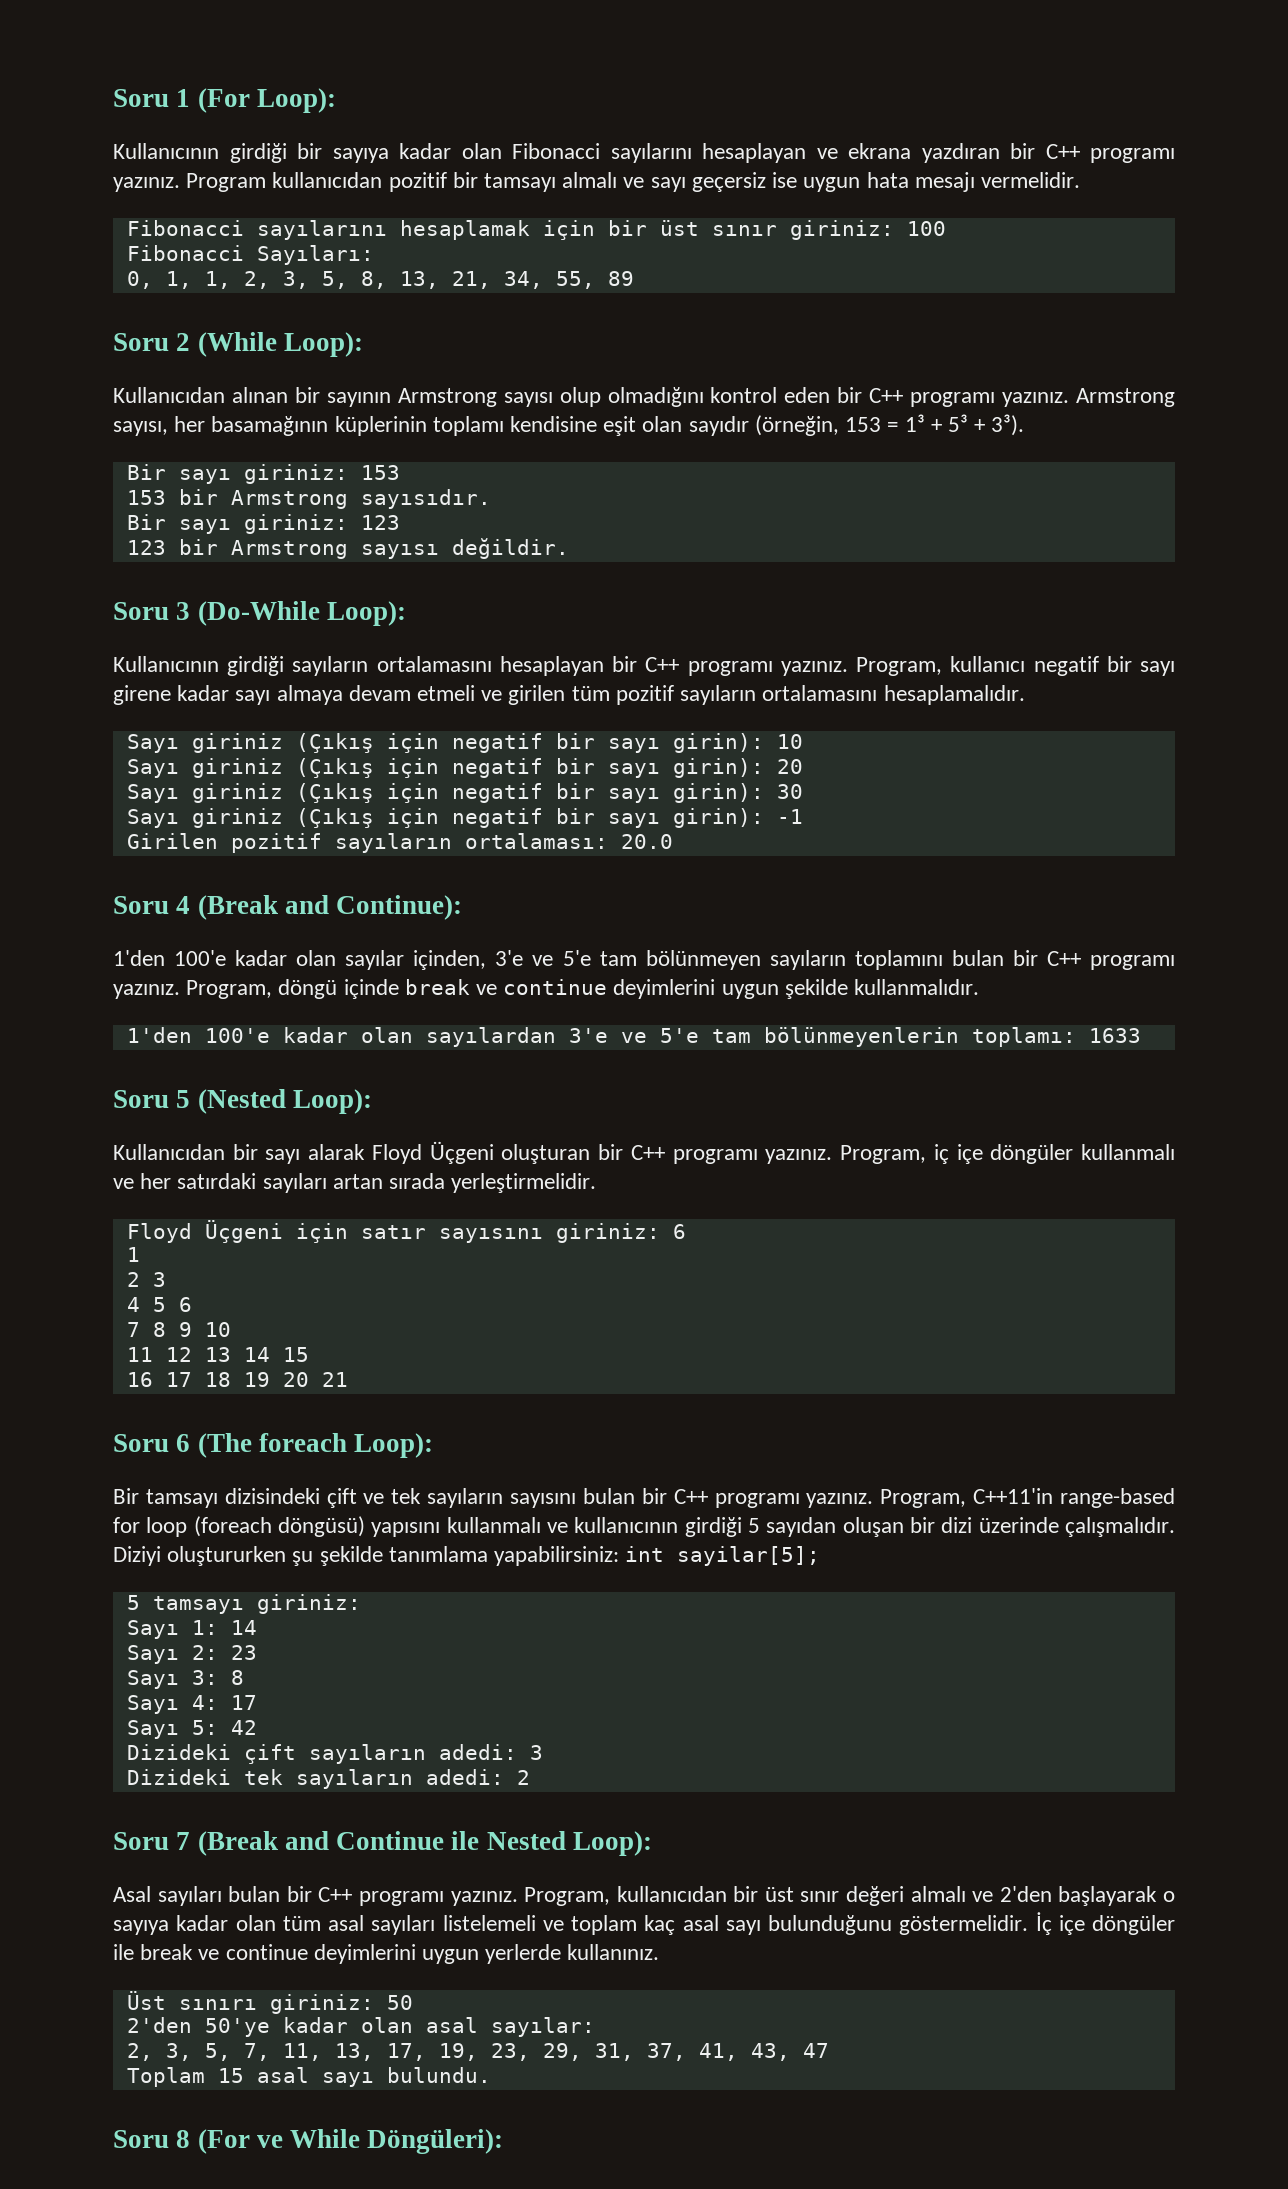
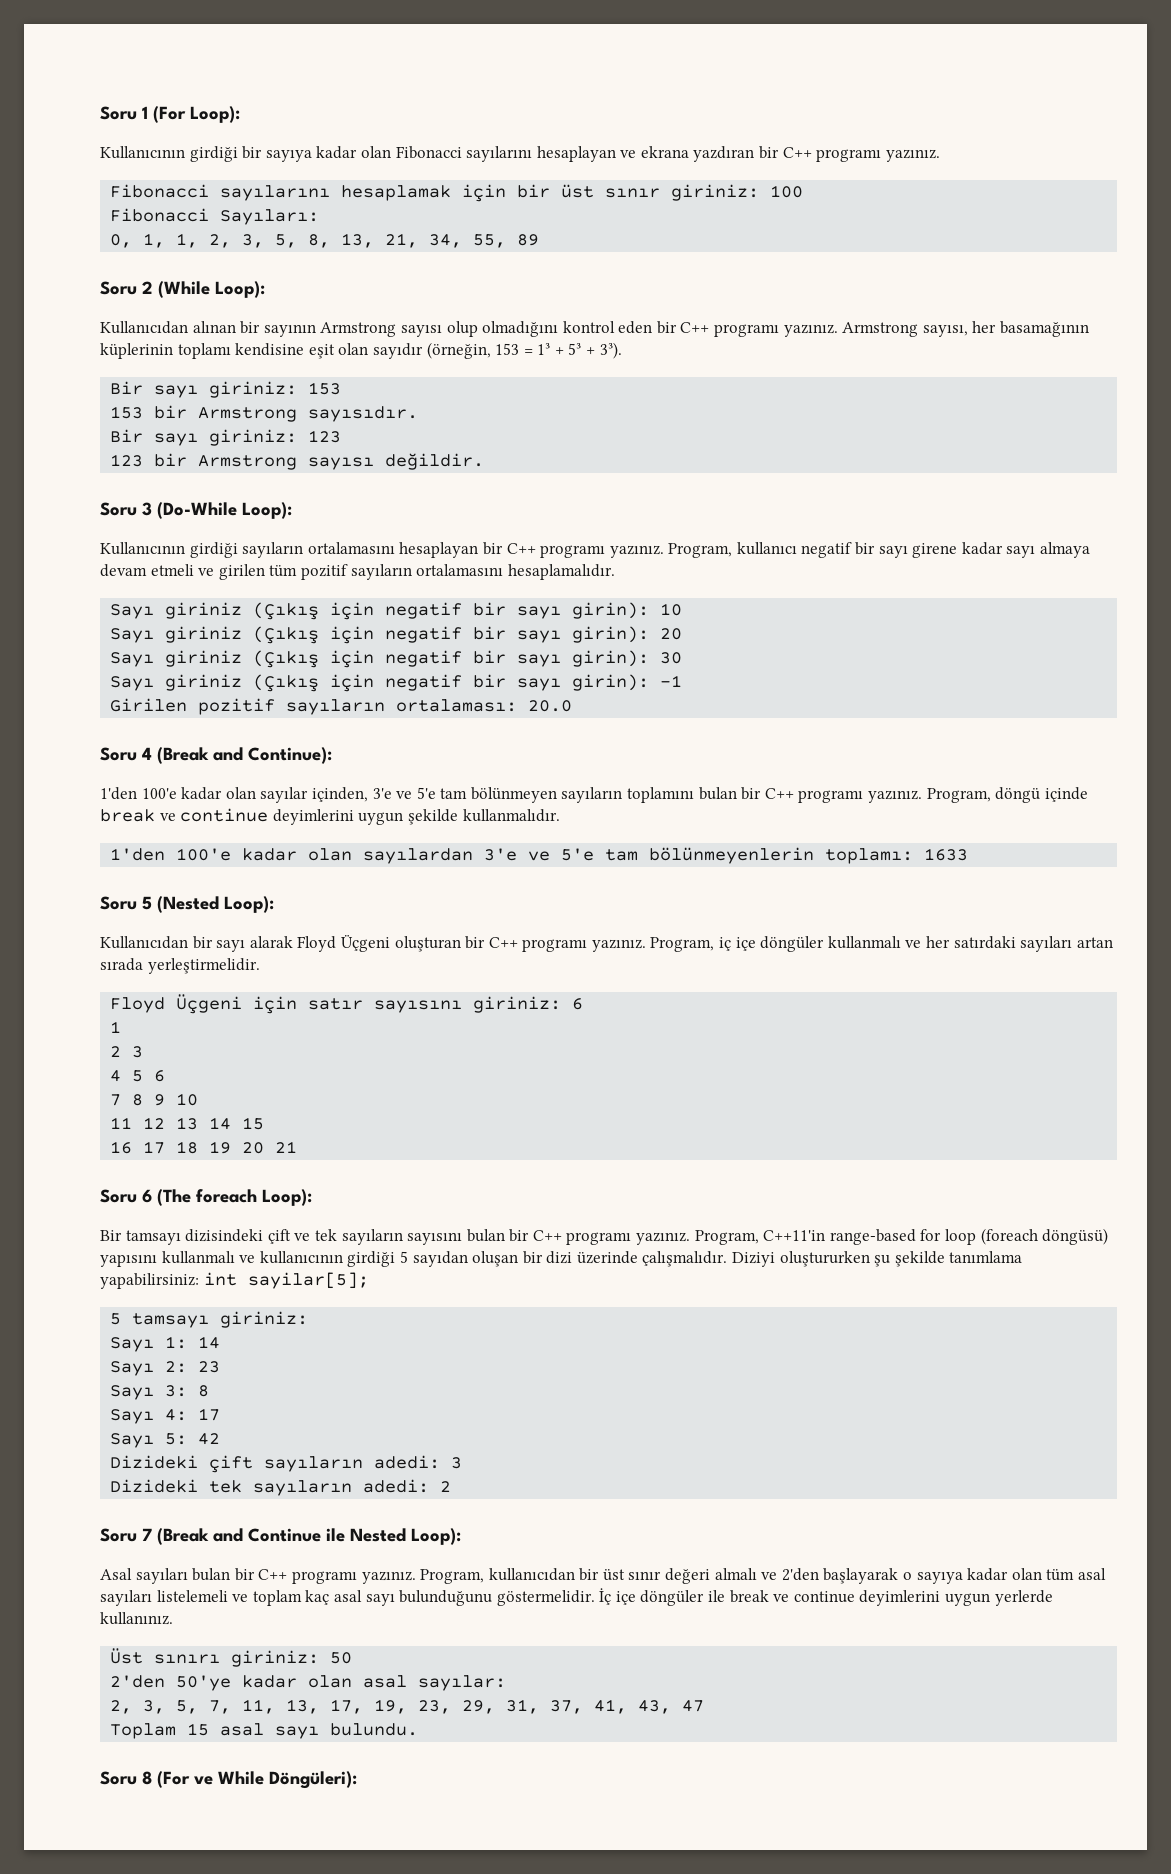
[186,172,1080,192] Program kullanıcıdan pozitif bir tamsayı almalı ve sayı geçersiz ise uygun hata mesajı vermelidir. -> (940, 155) none

